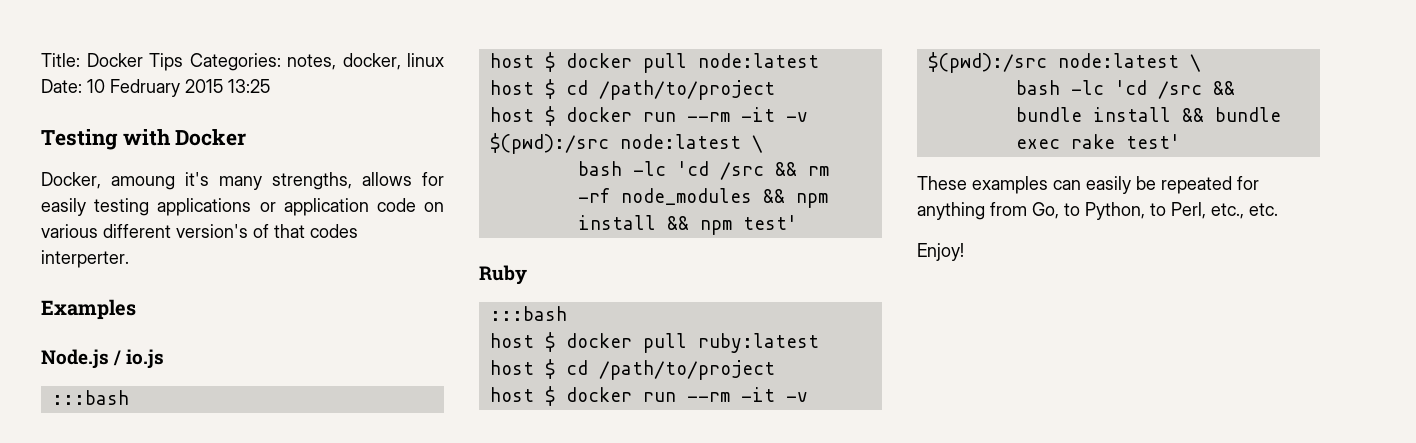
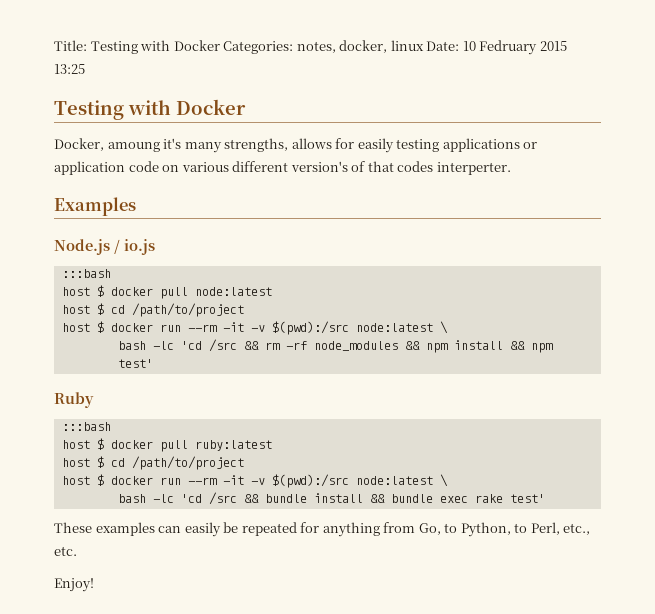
[86,53,183,71] Docker Tips -> [90,40,220,54] Testing with Docker

